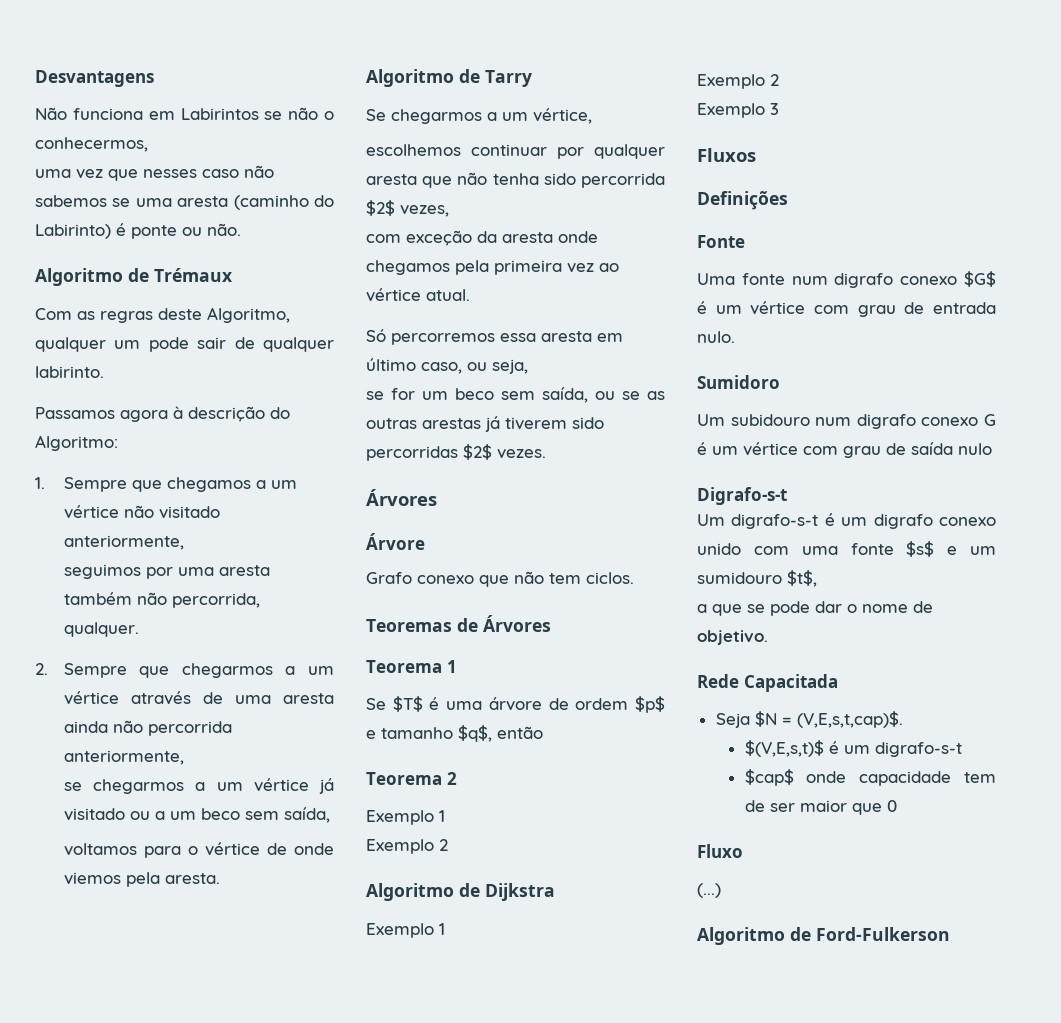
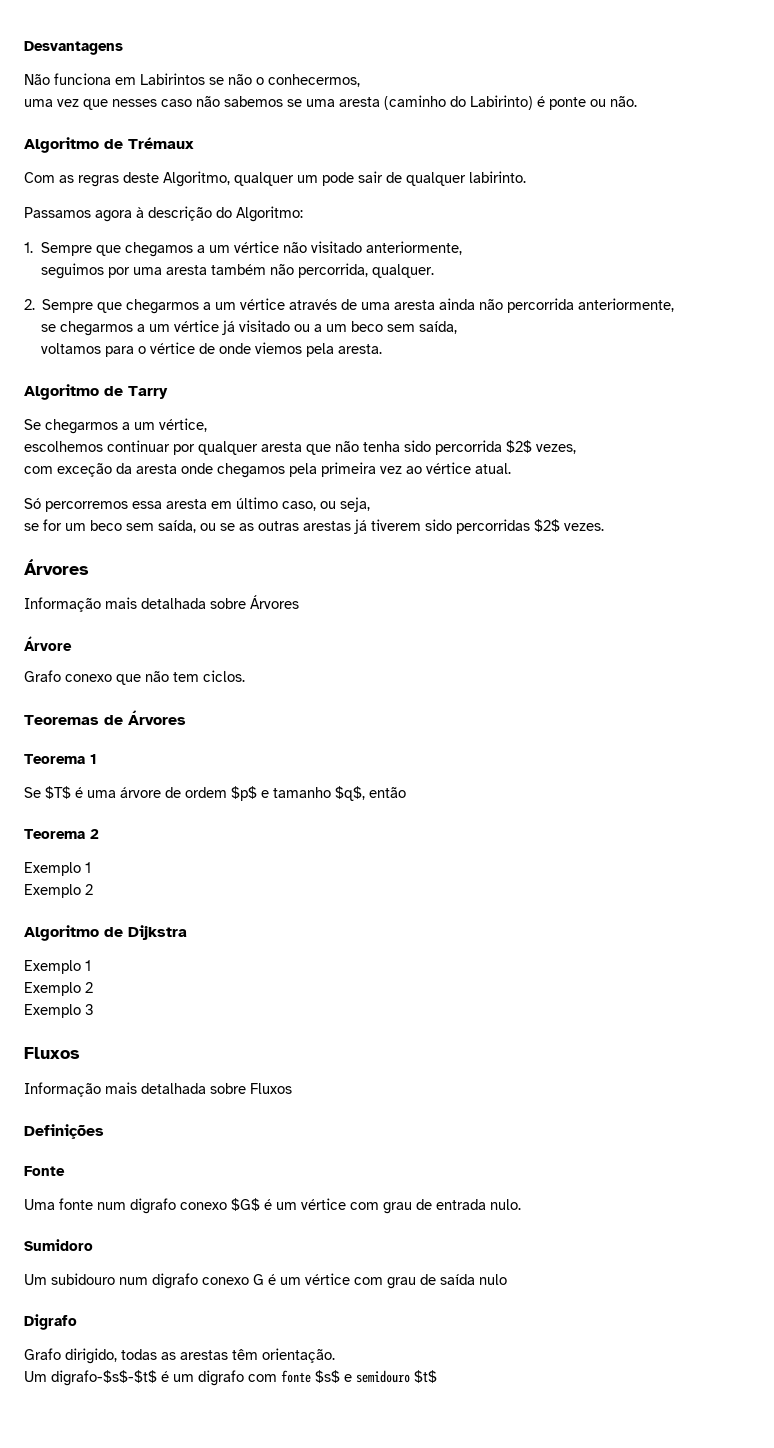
(437, 497) none -> [24,595,299,612] // Informação mais detalhada sobre Árvores
(756, 155) none -> [24,1082,292,1097] // Informação mais detalhada sobre Fluxos
[697,487,787,505] [697,514,819,529] Digrafo-s-t // Um digrafo-s-t -> [24,1314,77,1330] [24,1348,335,1364] [24,1370,157,1386] Digrafo // Grafo dirigido, todas as arestas têm orientação. // Um digrafo-$s$-$t$
[939,517,996,526] [697,541,996,557] [697,570,817,587] [697,601,933,616] [697,630,768,645] [697,674,838,692] [715,711,903,728] [744,740,962,757] [744,769,996,786] [744,800,897,815] [697,844,743,858] [697,883,721,898] [697,927,950,945] conexo unido com uma fonte $s$ e um sumidouro $t$, // a que se pode dar o nome de objetivo. // Rede Capacitada // Seja $N = (V,E,s,t,cap)$. // $(V,E,s,t)$ é um digrafo-s-t // $cap$ onde capacidade tem de ser maior que 0 // Fluxo // (...) // Algoritmo de Ford-Fulkerson -> [248,1370,437,1383] com fonte $s$ e semidouro $t$

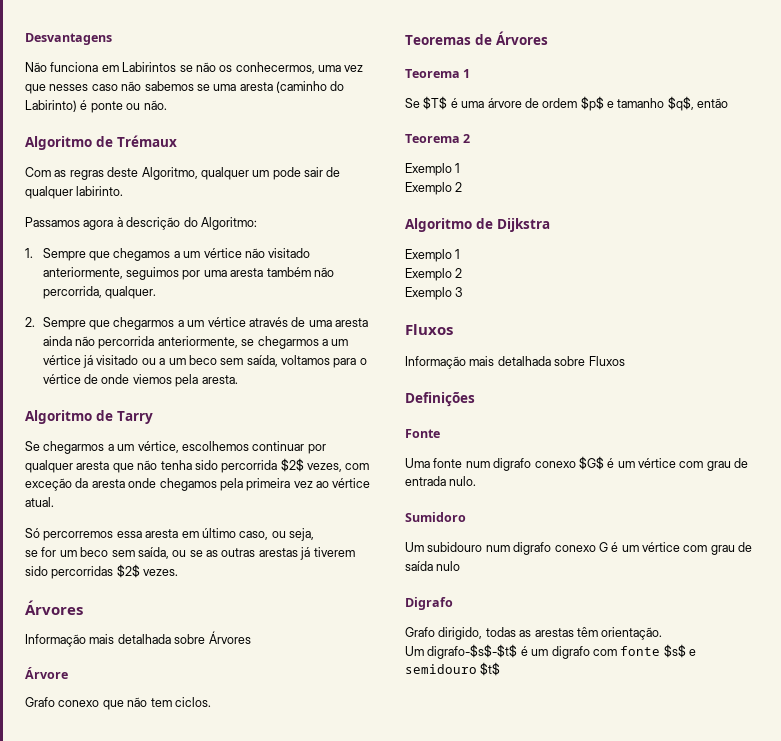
[256,77,264,85] o -> [219,65,233,72] os
(360, 80) // -> (315, 68) none
(463, 248) // -> (123, 273) none
(675, 305) // -> (238, 342) none
(458, 327) // -> (278, 361) none
(207, 425) // -> (179, 447) none
(576, 449) // -> (342, 467) none

